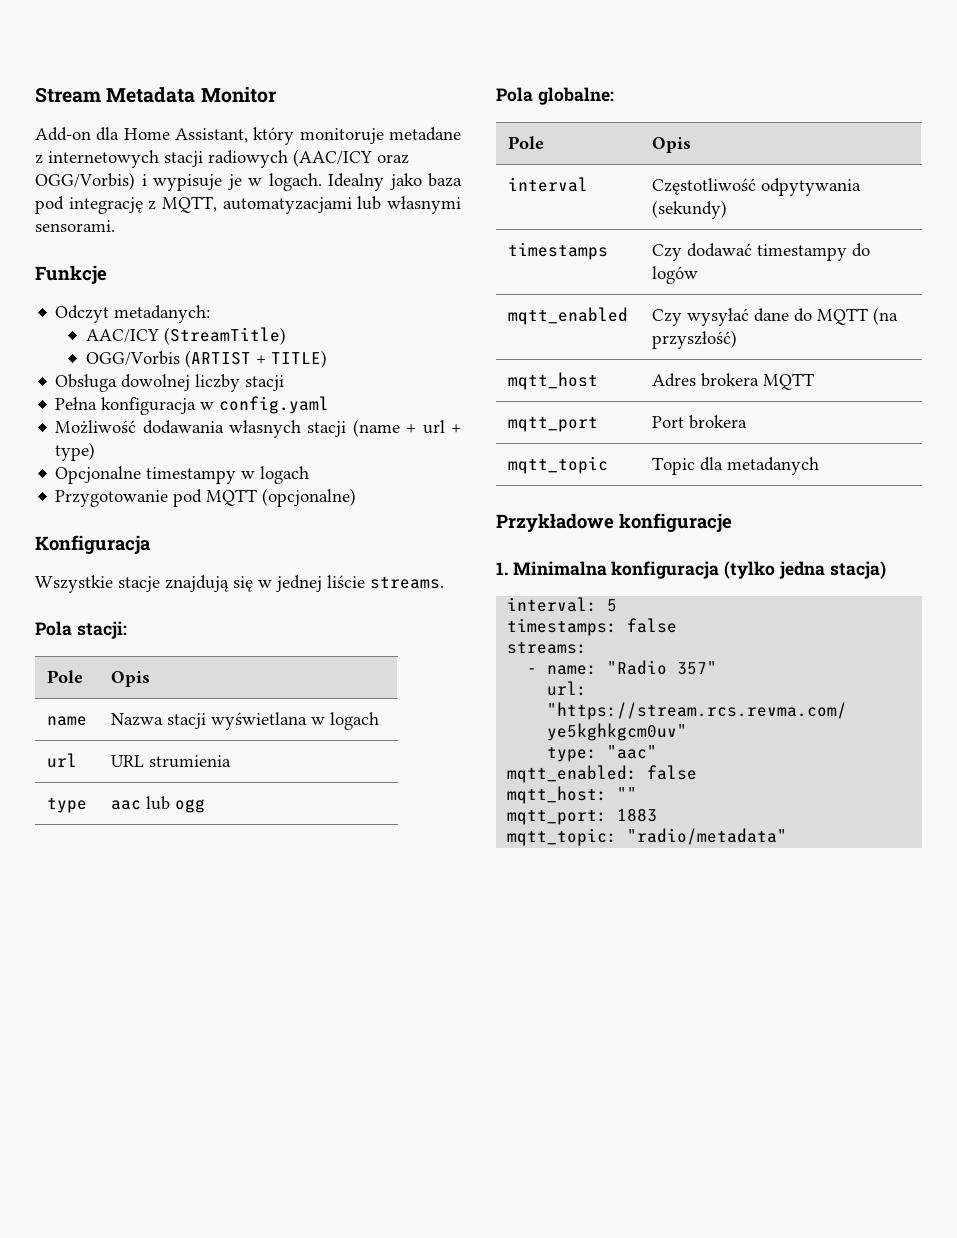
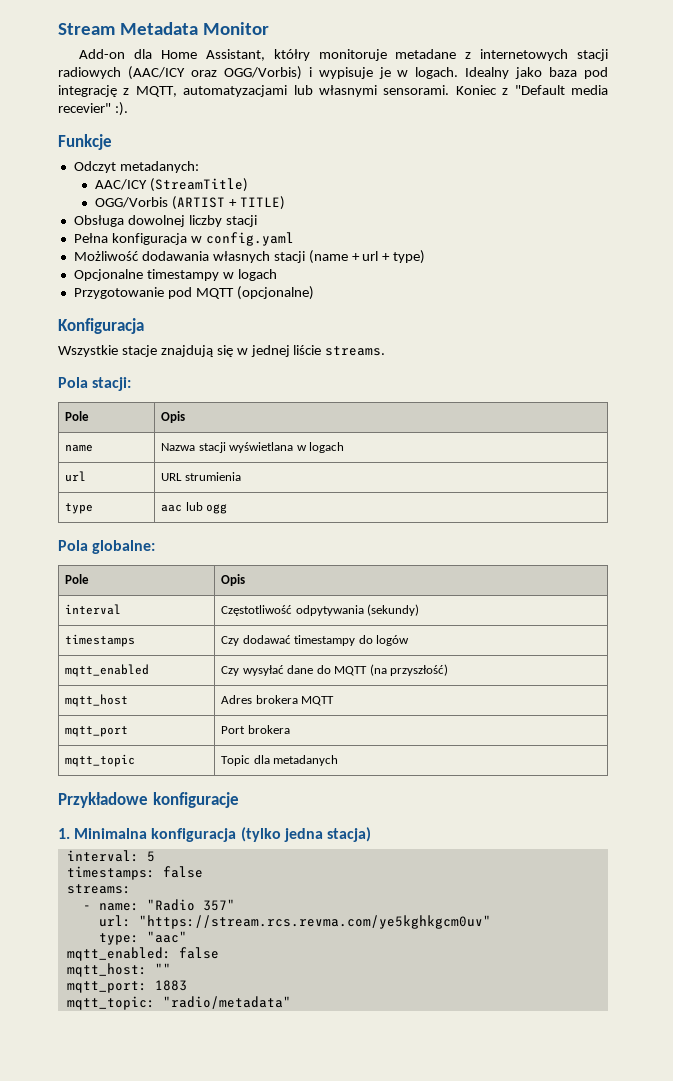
[253,127,295,145] który -> [273,49,310,61] któłry
(115, 226) none -> [455,85,608,95] [58,102,128,116] Koniec z "Default media recevier" :).

